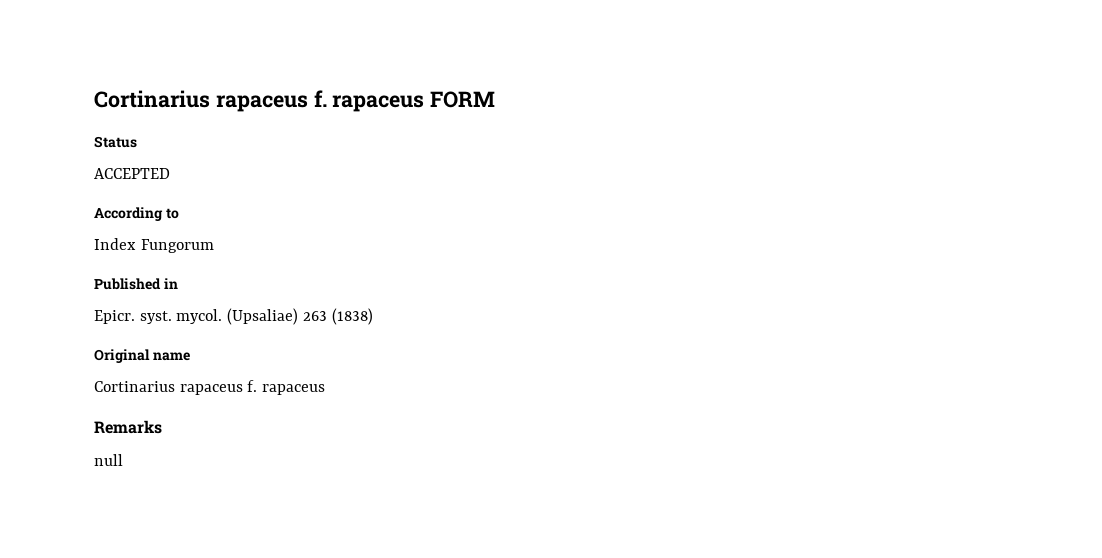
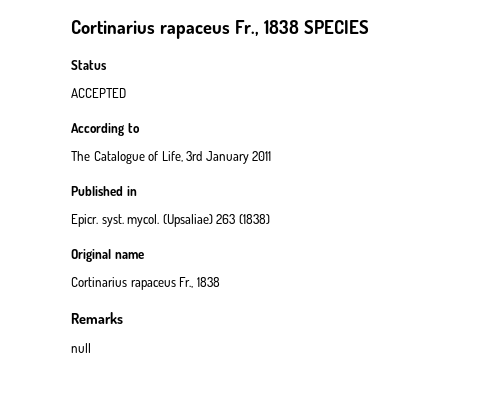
[94,90,496,112] Cortinarius rapaceus f. rapaceus FORM -> [71,20,369,39] Cortinarius rapaceus Fr., 1838 SPECIES
[94,238,214,253] Index Fungorum -> [71,151,272,164] The Catalogue of Life, 3rd January 2011
[247,380,326,395] f. rapaceus -> [179,277,220,288] Fr., 1838

